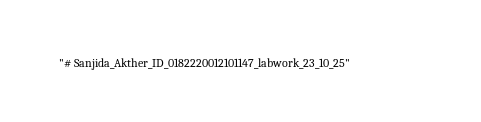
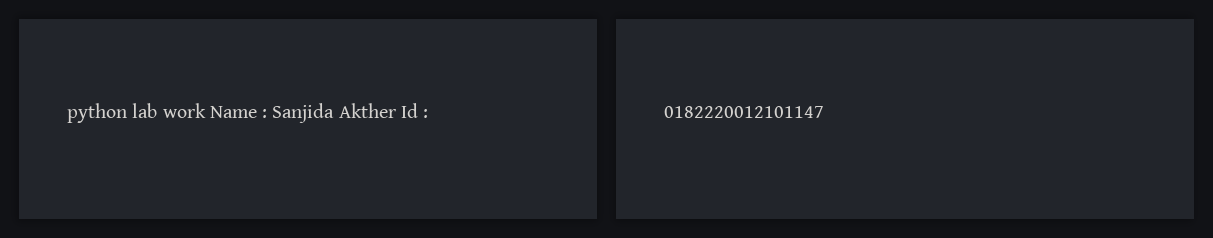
[59,58,351,70] "# Sanjida_Akther_ID_0182220012101147_labwork_23_10_25" -> [67,103,824,123] python lab work Name : Sanjida Akther Id : 0182220012101147

